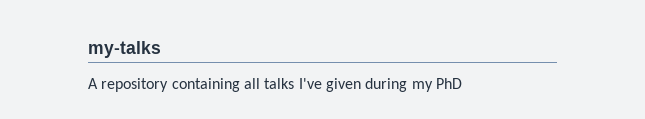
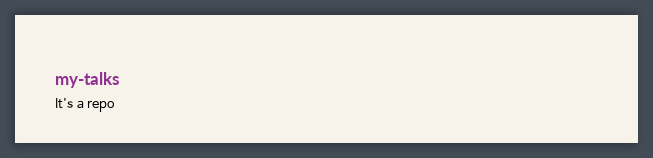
[88,78,462,92] A repository containing all talks I've given during my PhD -> [55,98,116,112] It's a repo

